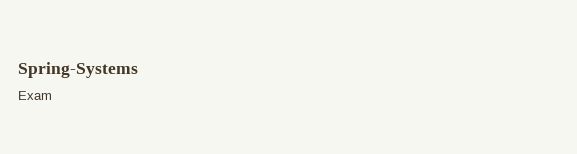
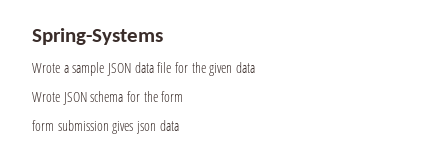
[18,91,52,100] Exam -> [32,62,255,76] [32,91,184,105] [32,120,179,134] Wrote a sample JSON data file for the given data // Wrote JSON schema for the form // form submission gives json data

